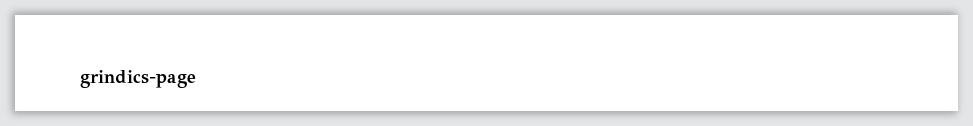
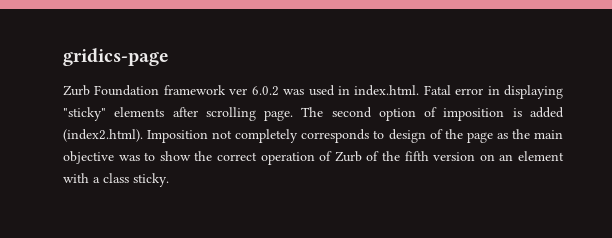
[80,70,196,88] grindics-page -> [63,48,169,66] [63,85,564,99] [63,107,564,121] [63,129,563,143] [63,151,565,165] [63,173,169,187] gridics-page // Zurb Foundation framework ver 6.0.2 was used in index.html. Fatal error in displaying "sticky" elements after scrolling page. The second option of imposition is added (index2.html). Imposition not completely corresponds to design of the page as the main objective was to show the correct operation of Zurb of the fifth version on an element with a class sticky.

